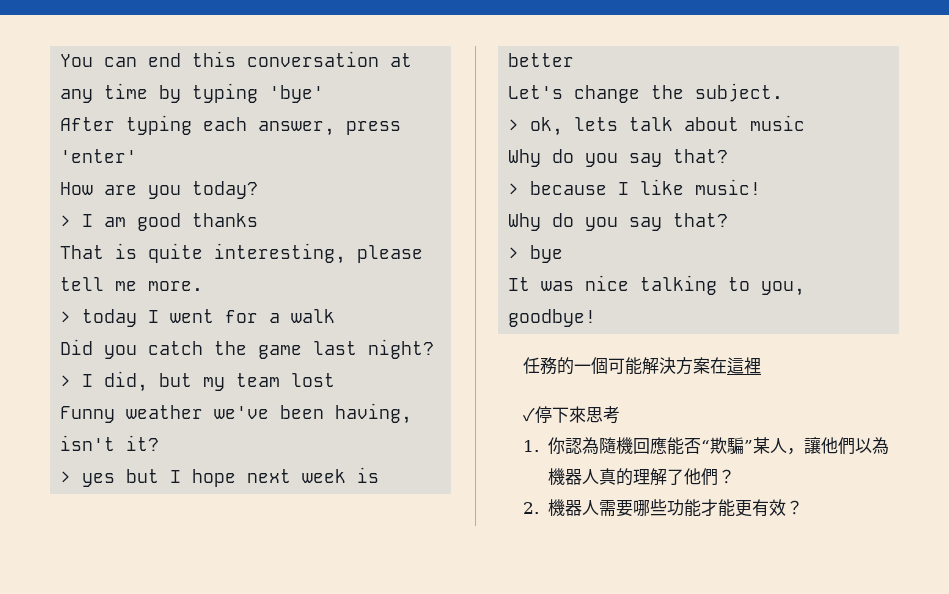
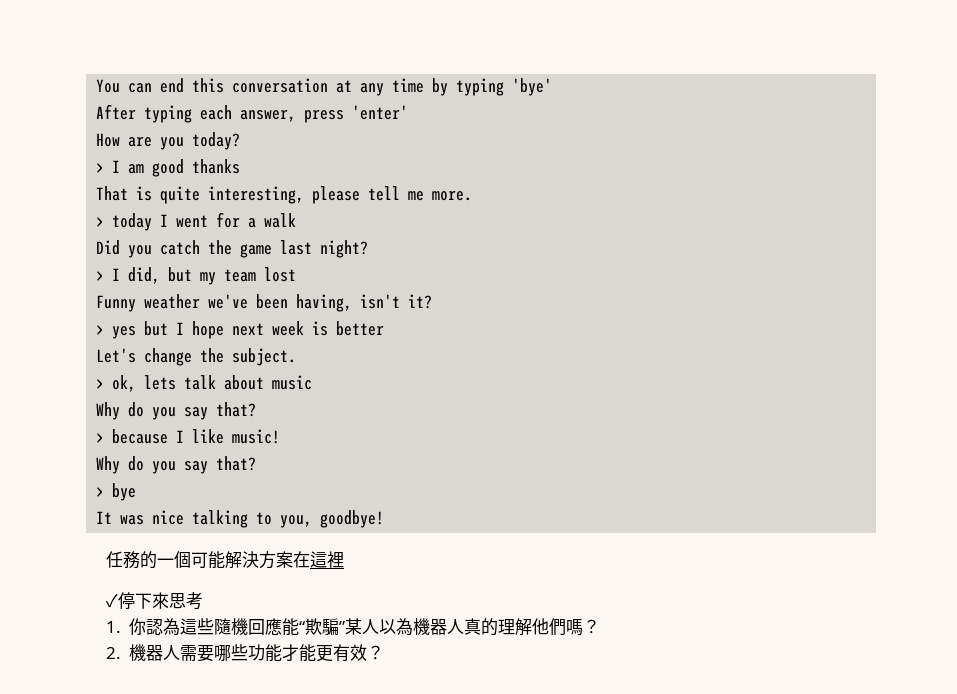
(600, 446) none -> [180,618,215,635] 這些
[684,438,702,454] 否 -> (300, 627) none
[787,437,856,455] ，讓他們 -> (380, 626) none
[667,468,719,486] 了他們 -> [532,618,584,636] 他們嗎

